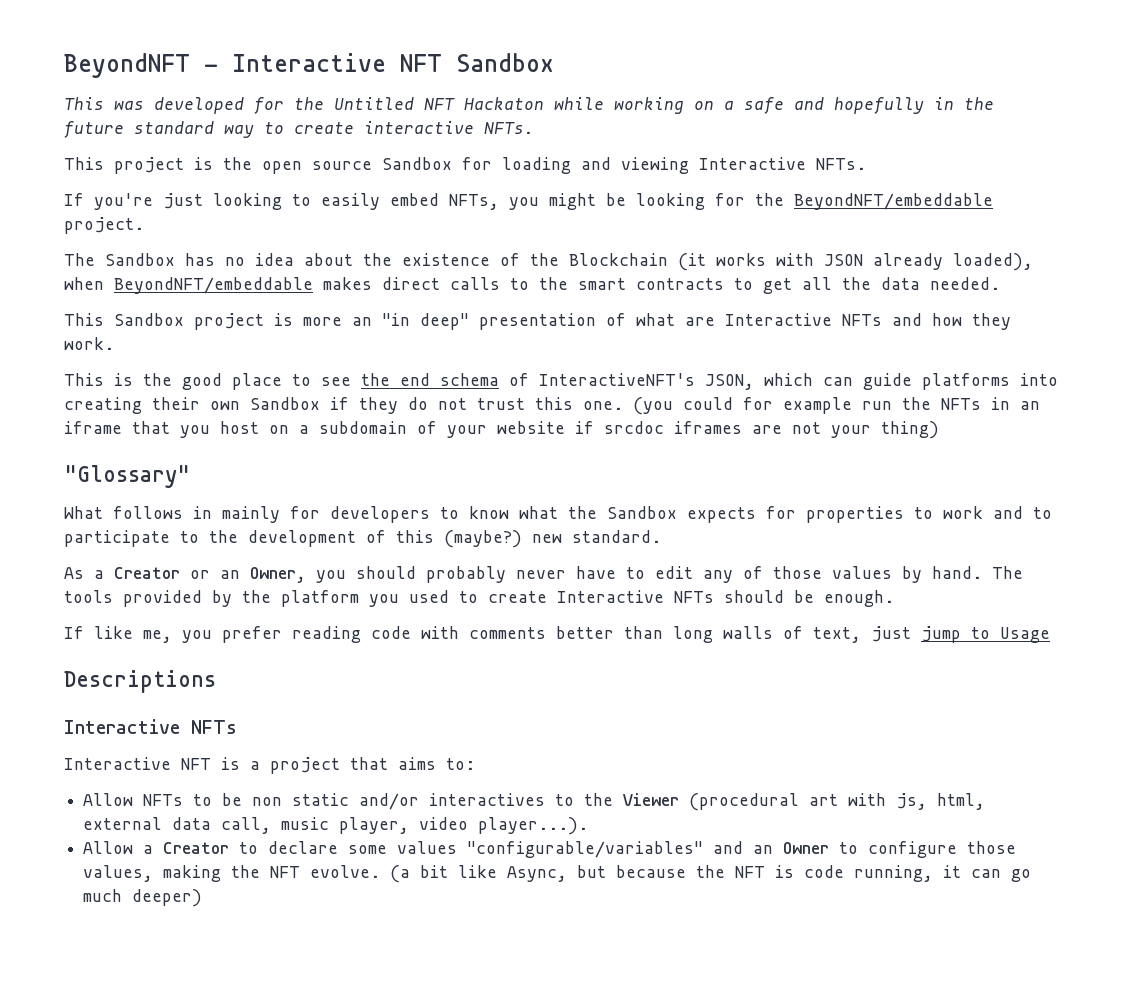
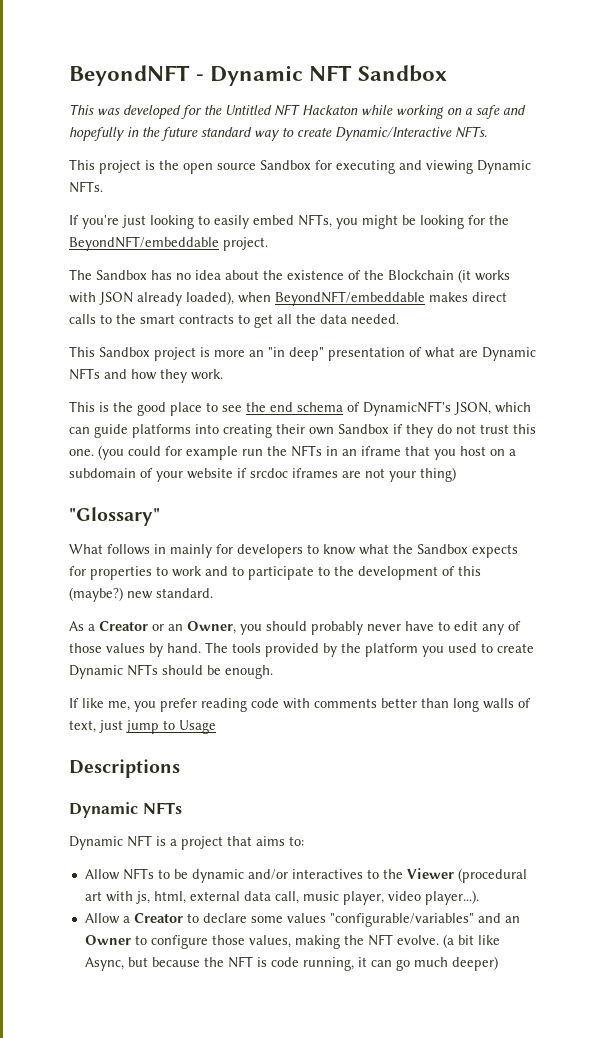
[232,53,386,72] Interactive -> [210,65,304,86] Dynamic
[364,121,474,134] interactive -> [335,127,452,141] Dynamic/Interactive
[502,157,571,174] loading -> [336,160,395,174] executing
[699,157,806,170] Interactive -> [477,160,531,174] Dynamic
[725,313,832,326] Interactive -> [482,347,536,361] Dynamic
[539,373,695,386] InteractiveNFT's -> [363,401,451,416] DynamicNFT's
[557,590,664,603] Interactive -> [69,665,123,679] Dynamic
[64,719,180,734] Interactive -> [69,802,138,818] Dynamic
[64,757,171,770] Interactive -> [69,836,123,850] Dynamic
[252,793,350,806] non static -> [191,869,244,883] dynamic

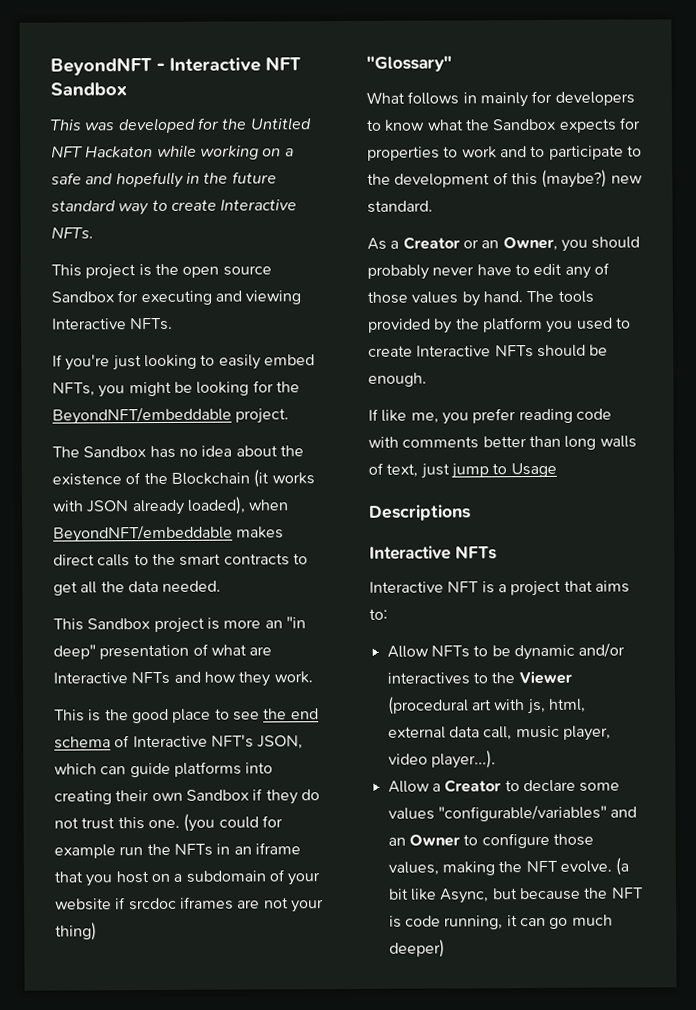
[210,65,304,86] Dynamic -> [169,57,261,72] Interactive
[335,127,452,141] Dynamic/Interactive -> [220,199,298,211] Interactive
[477,160,531,174] Dynamic -> [52,318,127,330] Interactive
[482,347,536,361] Dynamic -> [53,672,128,684] Interactive
[363,401,451,416] DynamicNFT's -> [132,734,254,748] Interactive NFT's
[69,665,123,679] Dynamic -> [416,345,492,357] Interactive
[69,802,138,818] Dynamic -> [369,545,451,560] Interactive
[69,836,123,850] Dynamic -> [369,581,444,593] Interactive

